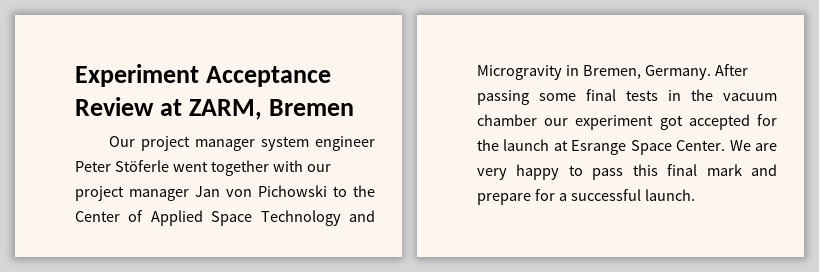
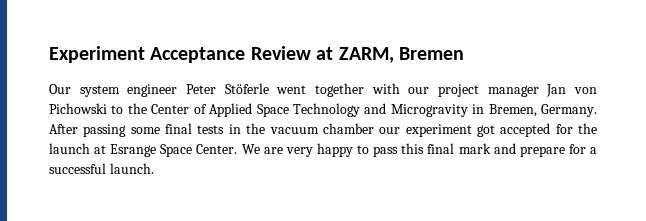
[141,136,256,151] project manager -> (71, 89) none

